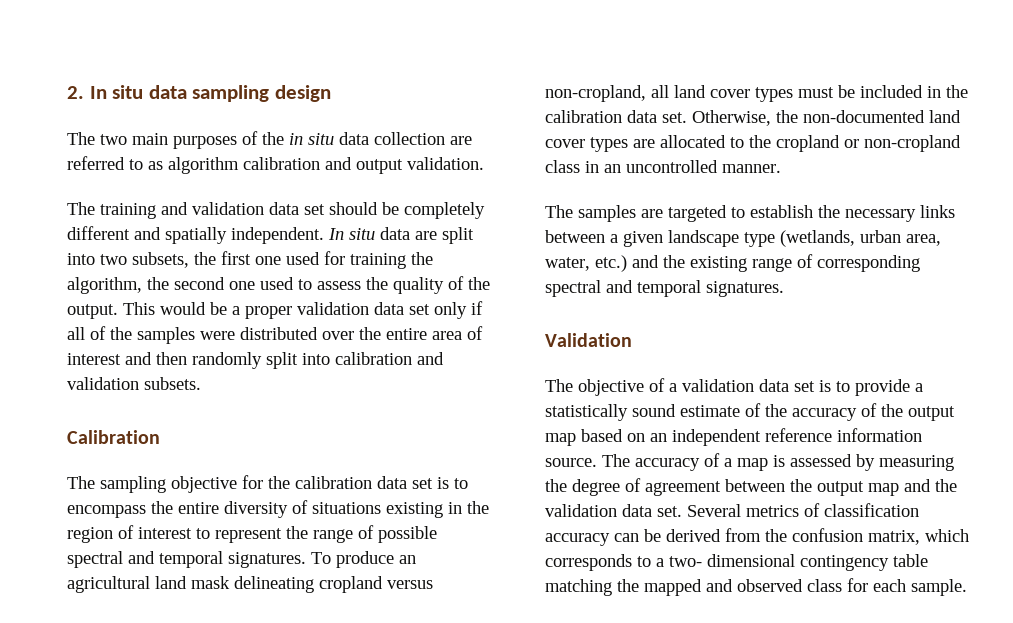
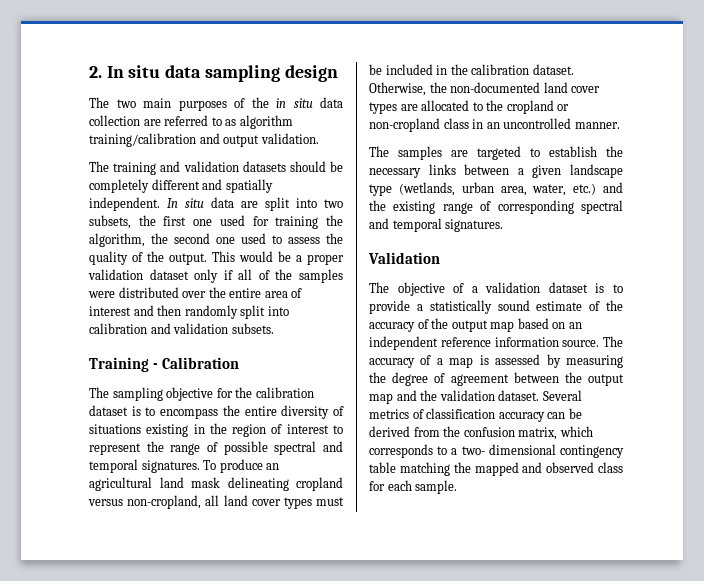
[243,157,320,170] calibration -> [89,133,196,147] training/calibration
[269,202,325,215] data set -> [242,161,286,172] datasets
[374,302,430,315] data set -> [149,269,189,280] dataset
(201, 383) none -> [89,357,159,372] Training -
[377,476,433,489] data set -> [89,405,128,416] dataset
[627,110,687,123] data set. -> [532,64,574,75] dataset.
[759,379,815,392] data set -> [548,282,588,293] dataset
[622,504,682,517] data set. -> [498,390,540,401] dataset.

